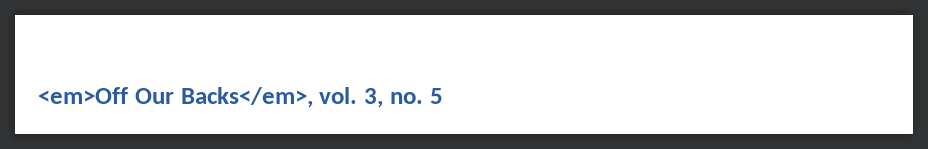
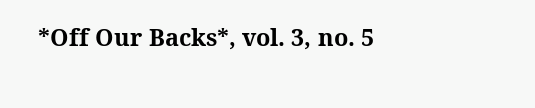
[38,87,313,108] <em>Off Our Backs</em>, -> [38,28,236,50] *Off Our Backs*,

